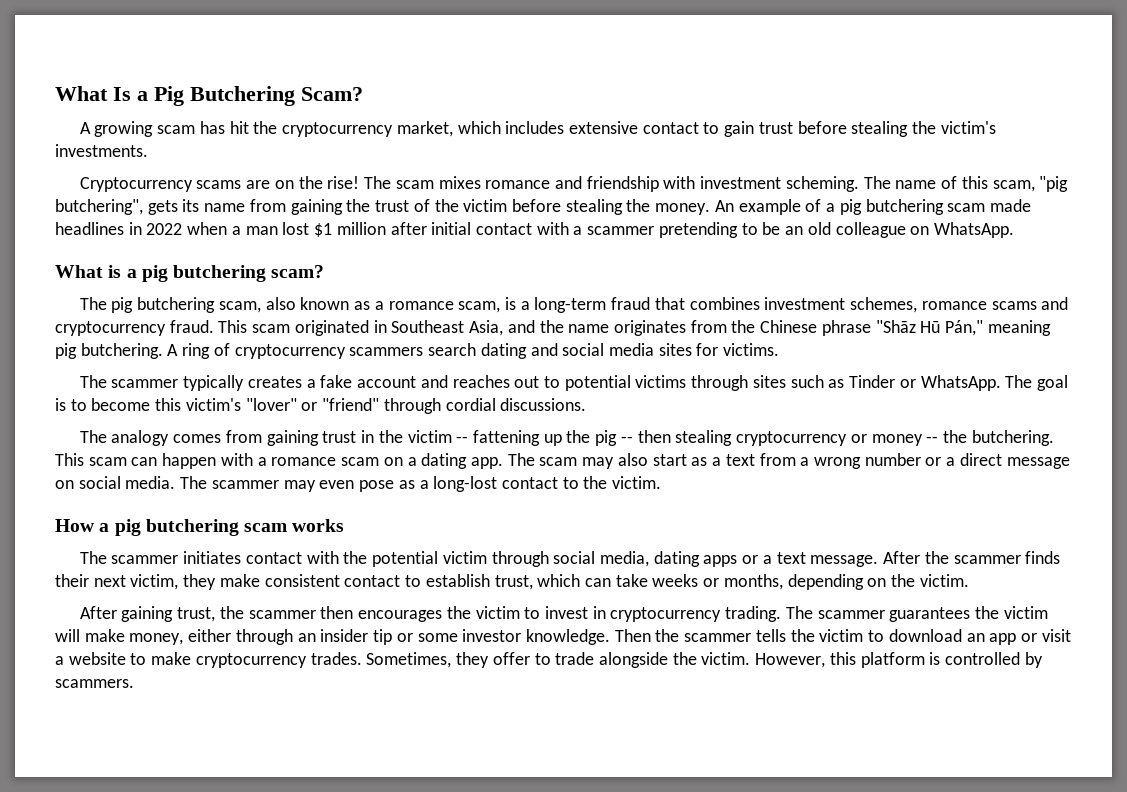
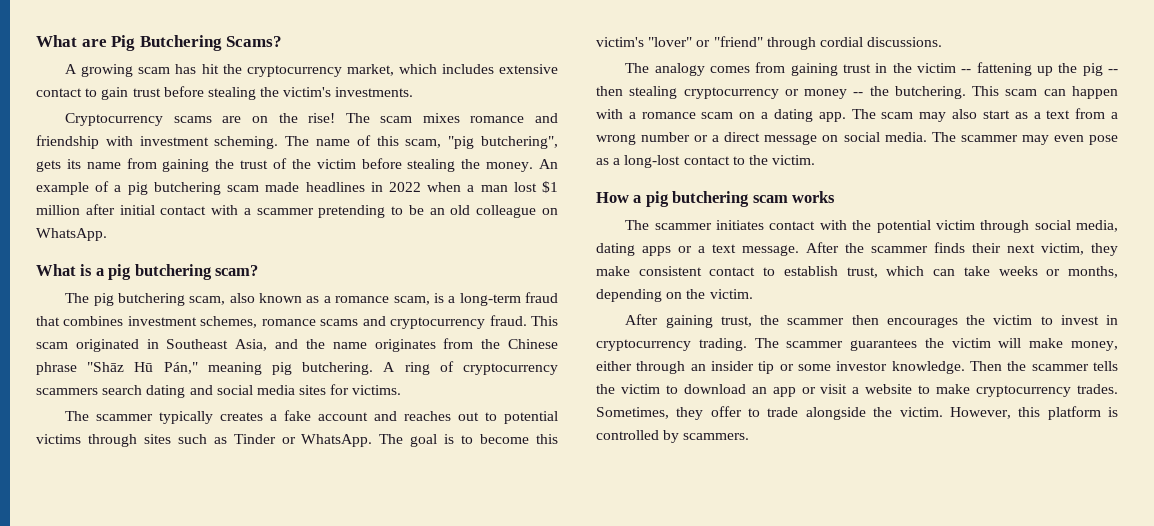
[55,86,148,101] What Is a -> [36,35,107,47] What are
[301,87,363,101] Scam? -> [226,36,283,47] Scams?

